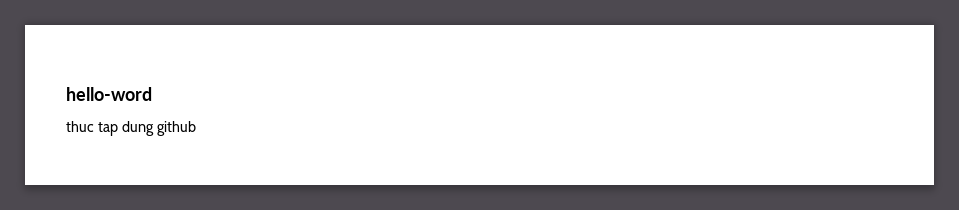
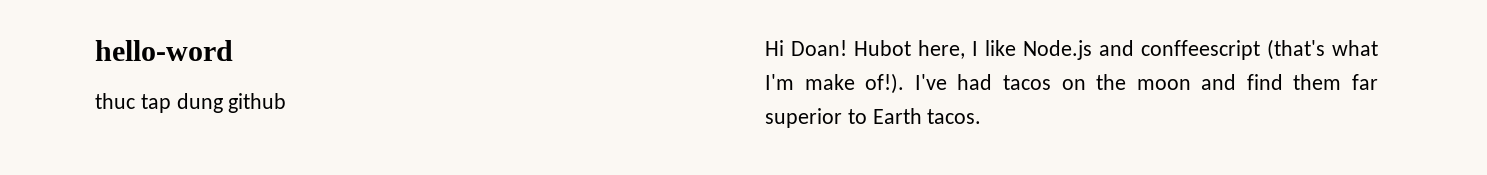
(196, 128) none -> [765,39,1378,60] [765,73,1378,94] [765,108,982,128] // Hi Doan! Hubot here, I like Node.js and conffeescript (that's what I'm make of!). I've had tacos on the moon and find them far superior to Earth tacos.

